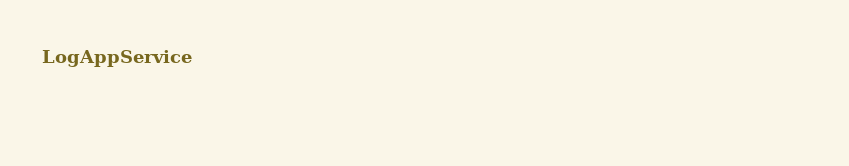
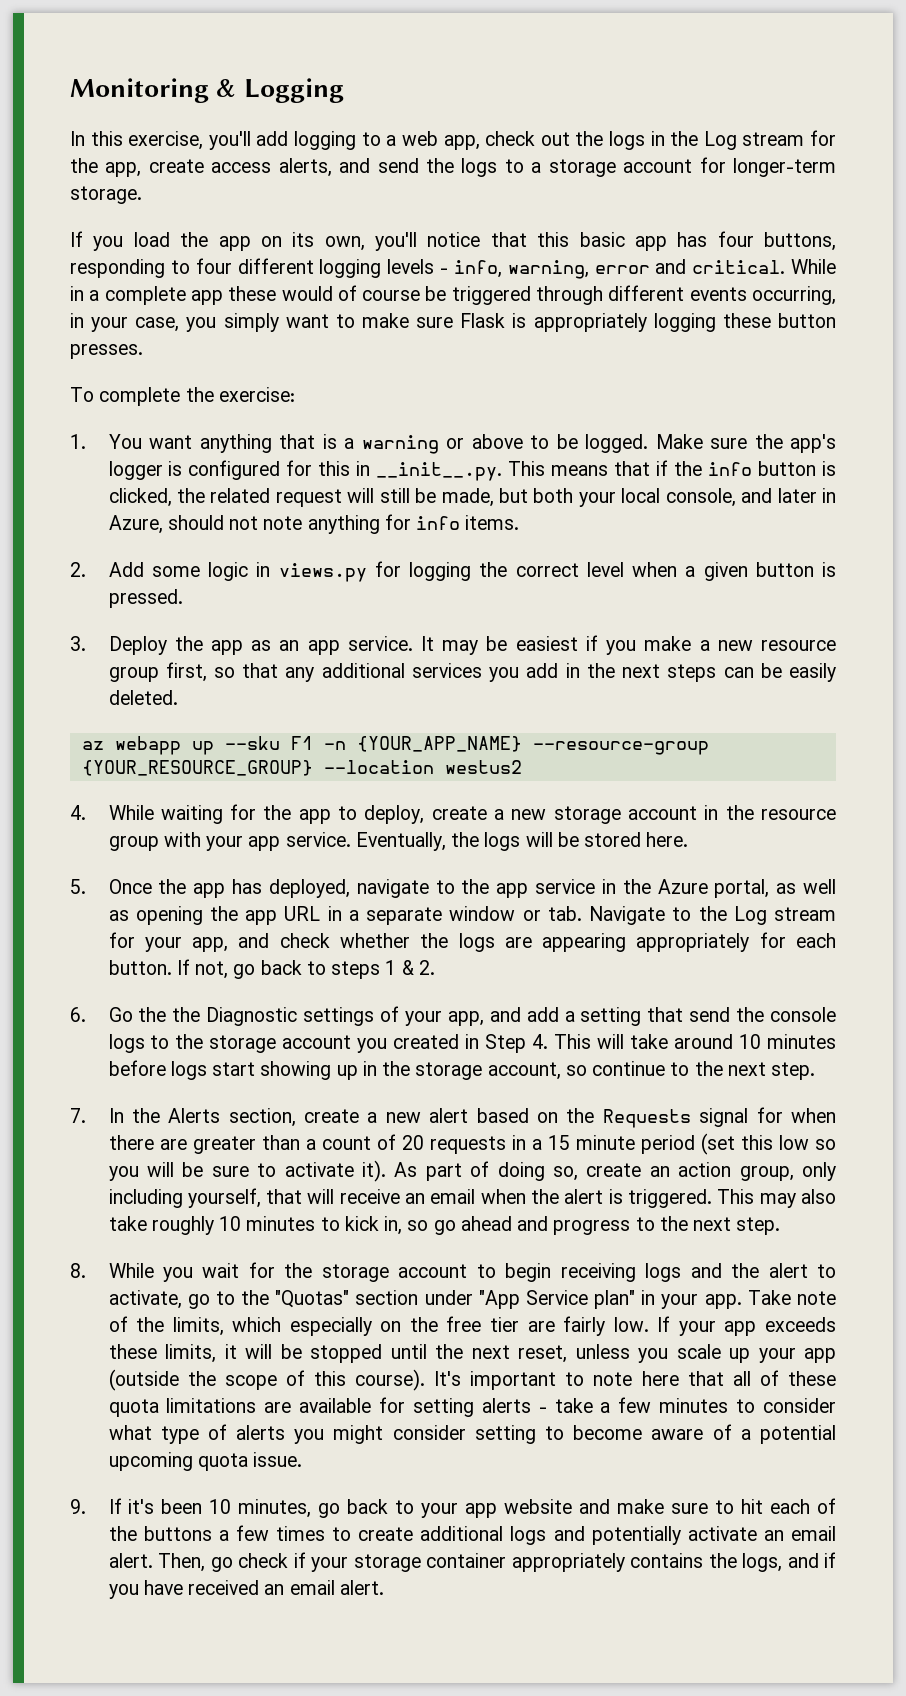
[42,50,192,67] LogAppService -> [70,78,344,103] [70,130,836,150] [70,157,837,177] [70,186,142,204] [70,231,836,251] [70,258,836,279] [70,285,836,305] [70,313,836,332] [70,344,143,359] [70,387,295,406] [70,434,836,454] [108,460,836,481] [108,488,836,507] [108,514,520,534] [70,561,836,582] [108,589,183,608] [70,635,837,655] [108,662,836,682] [108,690,178,705] [81,736,709,755] [81,760,522,776] [70,804,836,824] [108,832,689,851] [70,879,836,898] [108,906,836,925] [108,932,836,952] [108,959,435,979] [70,1006,836,1026] [108,1034,836,1053] [108,1060,816,1080] [70,1107,836,1128] [108,1133,837,1155] [108,1160,837,1182] [108,1188,836,1208] [108,1216,781,1235] [70,1262,836,1282] [108,1290,837,1309] [108,1316,837,1336] [108,1344,836,1363] [108,1369,837,1391] [108,1397,837,1417] [108,1424,836,1444] [108,1452,303,1471] [70,1498,836,1518] [108,1525,836,1545] [108,1552,837,1572] [108,1580,384,1599] Monitoring & Logging // In this exercise, you'll add logging to a web app, check out the logs in the Log stream for the app, create access alerts, and send the logs to a storage account for longer-term storage. // If you load the app on its own, you'll notice that this basic app has four buttons, responding to four different logging levels - info, warning, error and critical. While in a complete app these would of course be triggered through different events occurring, in your case, you simply want to make sure Flask is appropriately logging these button presses. // To complete the exercise: // 1. You want anything that is a warning or above to be logged. Make sure the app's logger is configured for this in __init__.py. This means that if the info button is clicked, the related request will still be made, but both your local console, and later in Azure, should not note anything for info items. // 2. Add some logic in views.py for logging the correct level when a given button is pressed. // 3. Deploy the app as an app service. It may be easiest if you make a new resource group first, so that any additional services you add in the next steps can be easily deleted. // az webapp up --sku F1 -n {YOUR_APP_NAME} --resource-group {YOUR_RESOURCE_GROUP} --location westus2 // 4. While waiting for the app to deploy, create a new storage account in the resource group with your app service. Eventually, the logs will be stored here. // 5. Once the app has deployed, navigate to the app service in the Azure portal, as well as opening the app URL in a separate window or tab. Navigate to the Log stream for your app, and check whether the logs are appearing appropriately for each button. If not, go back to steps 1 & 2. // 6. Go the the Diagnostic settings of your app, and add a setting that send the console logs to the storage account you created in Step 4. This will take around 10 minutes before logs start showing up in the storage account, so continue to the next step. // 7. In the Alerts section, create a new alert based on the Requests signal for when there are greater than a count of 20 requests in a 15 minute period (set this low so you will be sure to activate it). As part of doing so, create an action group, only including yourself, that will receive an email when the alert is triggered. This may also take roughly 10 minutes to kick in, so go ahead and progress to the next step. // 8. While you wait for the storage account to begin receiving logs and the alert to activate, go to the "Quotas" section under "App Service plan" in your app. Take note of the limits, which especially on the free tier are fairly low. If your app exceeds these limits, it will be stopped until the next reset, unless you scale up your app (outside the scope of this course). It's important to note here that all of these quota limitations are available for setting alerts - take a few minutes to consider what type of alerts you might consider setting to become aware of a potential upcoming quota issue. // 9. If it's been 10 minutes, go back to your app website and make sure to hit each of the buttons a few times to create additional logs and potentially activate an email alert. Then, go check if your storage container appropriately contains the logs, and if you have received an email alert.

